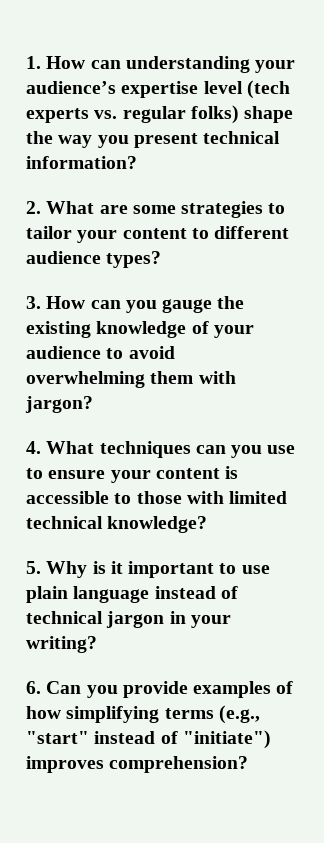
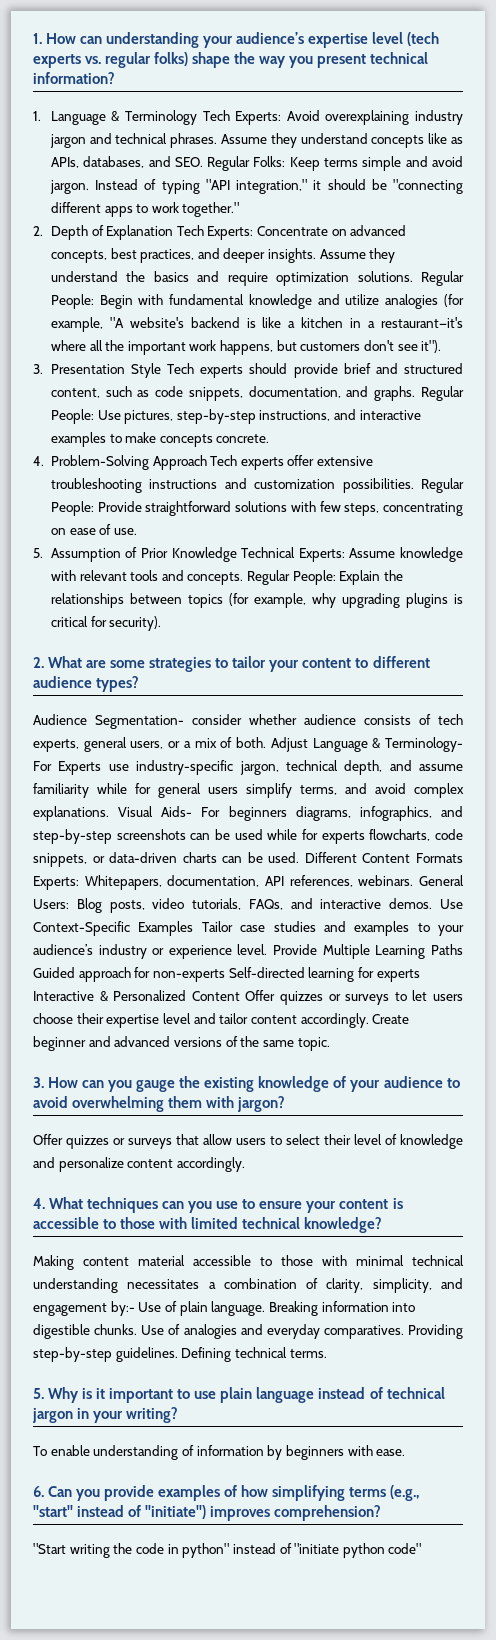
(137, 162) none -> [33,110,464,125] [49,133,463,148] [50,156,464,171] [49,179,463,194] [50,202,240,217] [33,225,407,240] [50,248,396,263] [50,271,464,286] [50,294,464,309] [50,317,463,332] [50,340,442,355] [33,363,463,378] [50,386,464,401] [50,409,421,424] [50,432,270,447] [33,455,374,470] [50,478,464,493] [50,501,463,516] [50,524,137,535] [33,547,464,562] [50,570,404,585] [50,593,463,608] [50,616,162,631] // 1. Language & Terminology Tech Experts: Avoid overexplaining industry jargon and technical phrases. Assume they understand concepts like as APIs, databases, and SEO. Regular Folks: Keep terms simple and avoid jargon. Instead of typing "API integration," it should be "connecting different apps to work together." // 2. Depth of Explanation Tech Experts: Concentrate on advanced concepts, best practices, and deeper insights. Assume they understand the basics and require optimization solutions. Regular People: Begin with fundamental knowledge and utilize analogies (for example, "A website's backend is like a kitchen in a restaurant—it's where all the important work happens, but customers don't see it"). // 3. Presentation Style Tech experts should provide brief and structured content, such as code snippets, documentation, and graphs. Regular People: Use pictures, step-by-step instructions, and interactive examples to make concepts concrete. // 4. Problem-Solving Approach Tech experts offer extensive troubleshooting instructions and customization possibilities. Regular People: Provide straightforward solutions with few steps, concentrating on ease of use. // 5. Assumption of Prior Knowledge Technical Experts: Assume knowledge with relevant tools and concepts. Regular People: Explain the relationships between topics (for example, why upgrading plugins is critical for security).
(162, 259) none -> [33,714,463,729] [33,737,463,752] [33,760,463,775] [33,783,464,798] [33,806,464,821] [33,829,464,844] [33,852,463,867] [33,875,464,890] [33,898,463,913] [33,921,464,936] [33,944,463,959] [33,967,420,982] [33,990,464,1005] [33,1013,410,1028] [33,1036,330,1051] // Audience Segmentation- consider whether audience consists of tech experts, general users, or a mix of both. Adjust Language & Terminology- For Experts use industry-specific jargon, technical depth, and assume familiarity while for general users simplify terms, and avoid complex explanations. Visual Aids- For beginners diagrams, infographics, and step-by-step screenshots can be used while for experts flowcharts, code snippets, or data-driven charts can be used. Different Content Formats Experts: Whitepapers, documentation, API references, webinars. General Users: Blog posts, video tutorials, FAQs, and interactive demos. Use Context-Specific Examples Tailor case studies and examples to your audience’s industry or experience level. Provide Multiple Learning Paths Guided approach for non-experts Self-directed learning for experts Interactive & Personalized Content Offer quizzes or surveys to let users choose their expertise level and tailor content accordingly. Create beginner and advanced versions of the same topic.
(93, 404) none -> [33,1134,463,1149] [33,1157,245,1172] // Offer quizzes or surveys that allow users to select their level of knowledge and personalize content accordingly.
(208, 524) none -> [33,1255,464,1270] [33,1278,463,1293] [33,1301,416,1316] [33,1324,463,1339] [33,1347,327,1362] // Making content material accessible to those with minimal technical understanding necessitates a combination of clarity, simplicity, and engagement by:- Use of plain language. Breaking information into digestible chunks. Use of analogies and everyday comparatives. Providing step-by-step guidelines. Defining technical terms.
(97, 644) none -> [33,1445,406,1460] // To enable understanding of information by beginners with ease.
(249, 764) none -> [33,1543,422,1558] // "Start writing the code in python" instead of "initiate python code"

